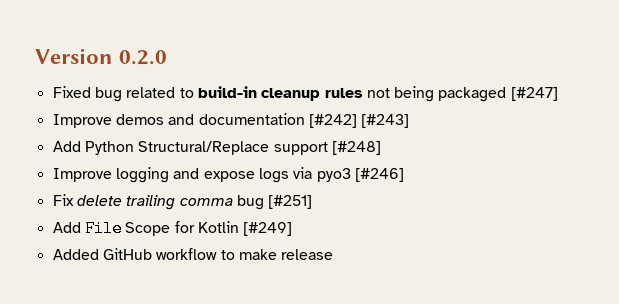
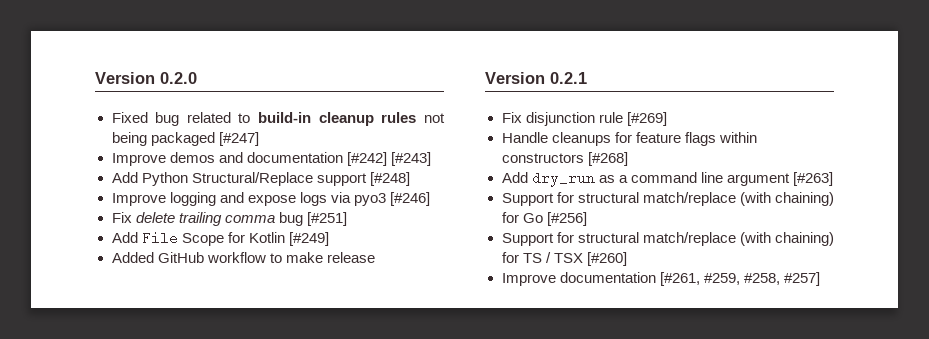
(334, 254) none -> [485,72,587,84] [501,112,667,126] [501,132,757,146] [501,152,628,166] [501,171,833,187] [501,192,834,206] [501,212,587,226] [501,232,834,246] [501,252,627,266] [501,272,820,286] // Version 0.2.1 // Fix disjunction rule [#269] // Handle cleanups for feature flags within constructors [#268] // Add dry_run as a command line argument [#263] // Support for structural match/replace (with chaining) for Go [#256] // Support for structural match/replace (with chaining) for TS / TSX [#260] // Improve documentation [#261, #259, #258, #257]

